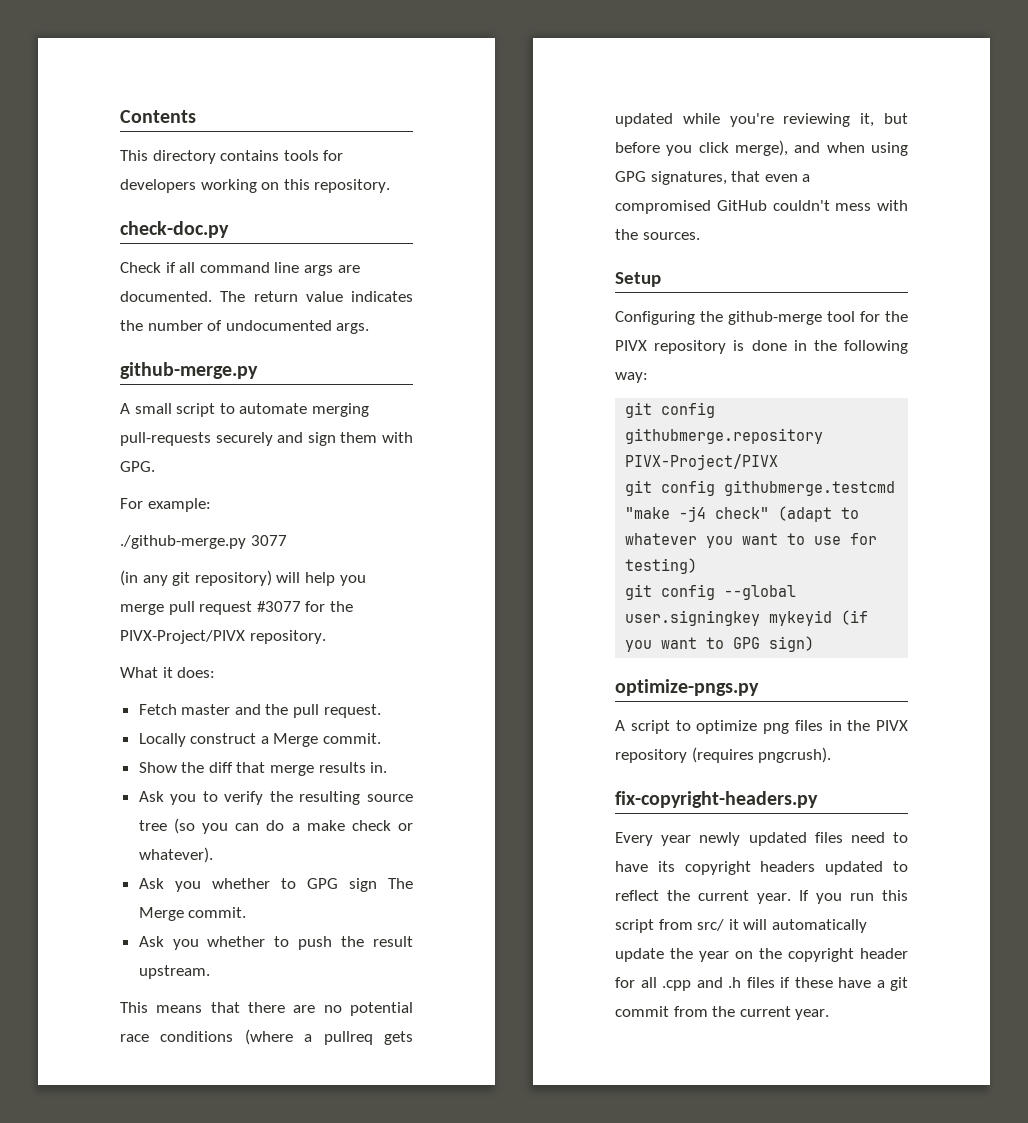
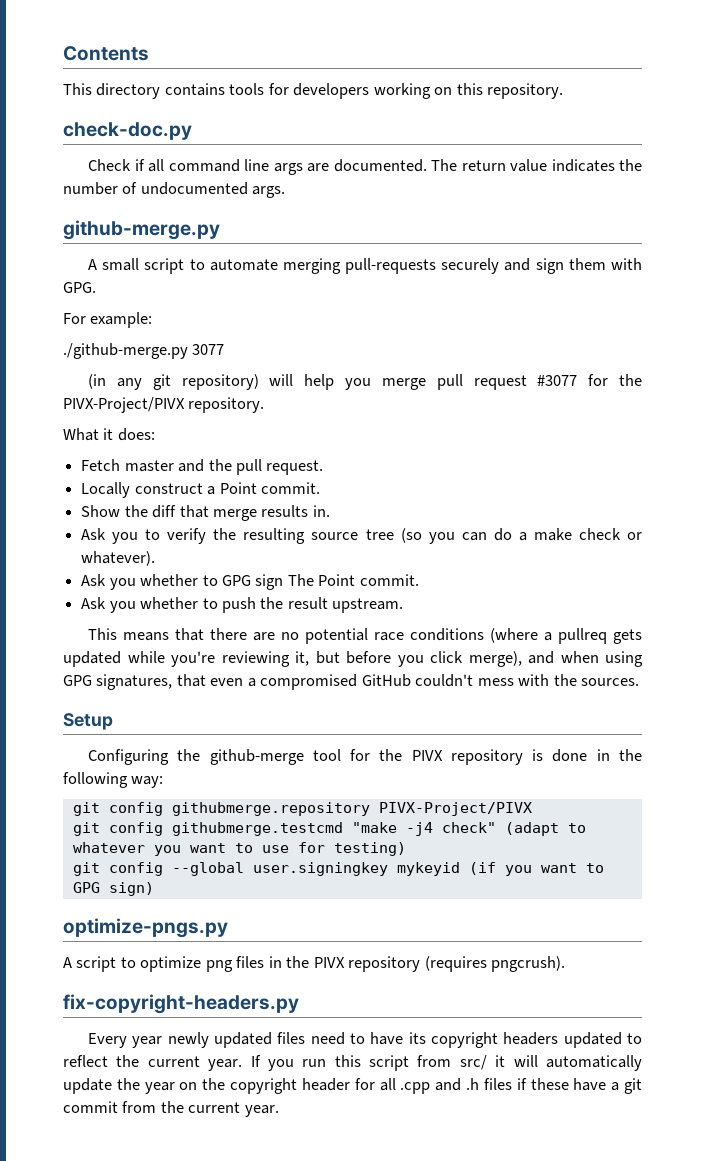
[273,733,319,747] Merge -> [219,482,257,494] Point
[138,907,184,921] Merge -> [318,574,356,586] Point

